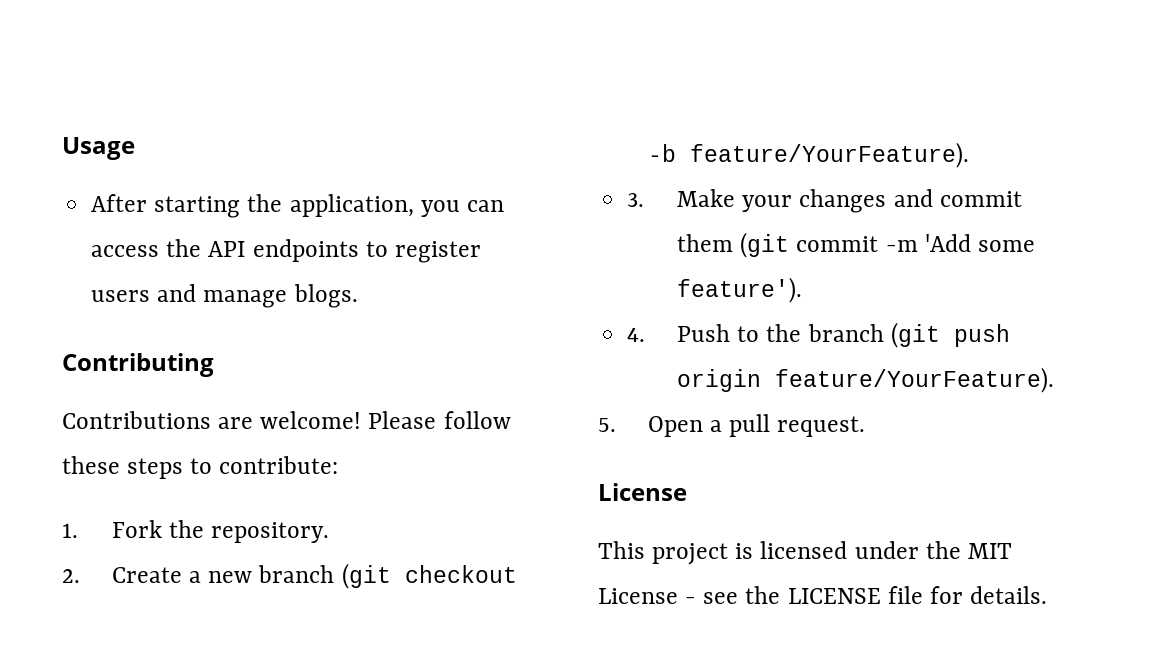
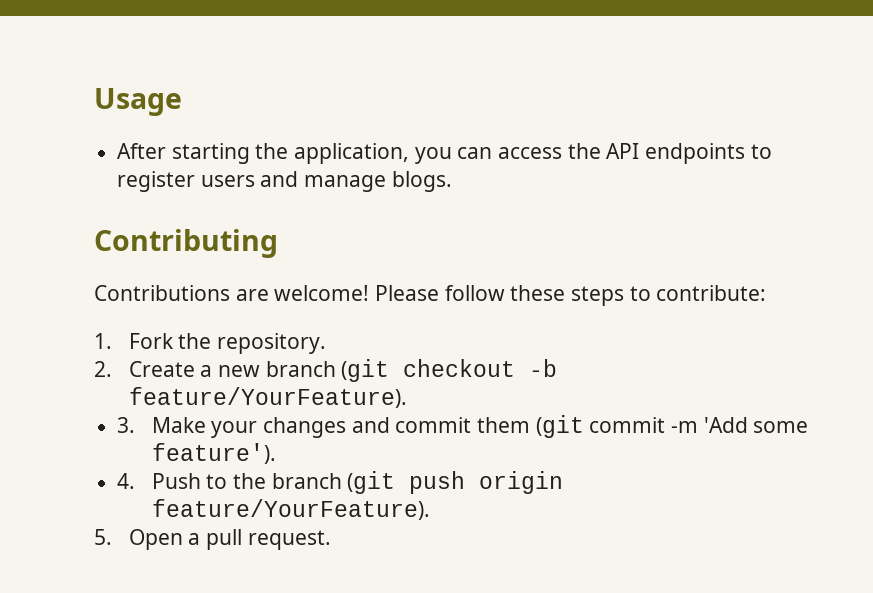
[598,483,687,501] [598,541,1012,565] [598,586,1048,604] // License // This project is licensed under the MIT License - see the LICENSE file for details. -> (331, 540) none

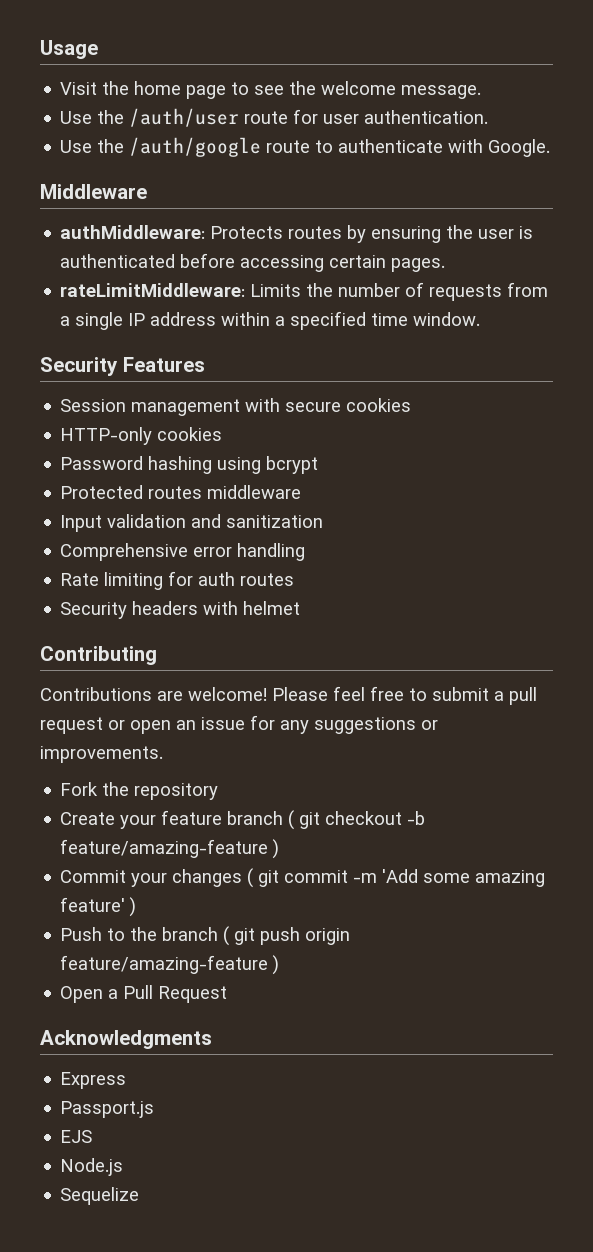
[117,143,772,164] [117,171,452,192] After starting the application, you can access the API endpoints to register users and manage blogs. -> [60,81,482,99] [60,108,489,127] [60,137,551,157] [40,184,147,199] [60,225,534,243] [60,253,446,272] [60,282,549,301] [60,311,481,330] [40,357,205,376] [60,398,412,416] [60,427,223,445] [60,456,319,474] [60,485,302,499] [60,514,324,532] [60,543,306,561] [60,571,295,590] [60,601,301,619] Visit the home page to see the welcome message. // Use the /auth/user route for user authentication. // Use the /auth/google route to authenticate with Google. // Middleware // authMiddleware: Protects routes by ensuring the user is authenticated before accessing certain pages. // rateLimitMiddleware: Limits the number of requests from a single IP address within a specified time window. // Security Features // Session management with secure cookies // HTTP-only cookies // Password hashing using bcrypt // Protected routes middleware // Input validation and sanitization // Comprehensive error handling // Rate limiting for auth routes // Security headers with helmet
[444,285,767,306] [94,333,326,354] [94,359,558,382] [128,387,407,408] [117,415,584,438] follow these steps to contribute: // 1. Fork the repository. // 2. Create a new branch (git checkout -b feature/YourFeature). // 3. Make your changes and commit them (git -> [333,686,537,705] [40,715,438,734] [40,746,163,763] [60,782,219,800] [60,810,426,830] [60,839,280,859] [60,868,280,888] feel free to submit a pull request or open an issue for any suggestions or improvements. // Fork the repository // Create your feature branch ( git checkout -b feature/amazing-feature ) // Commit your changes ( git
[151,443,276,464] [117,473,136,489] feature'). // 4. -> [475,870,546,887] [60,897,137,917] amazing feature' ) //
[347,471,564,494] [151,499,430,520] [94,529,331,550] (git push origin feature/YourFeature). // 5. Open a pull request. -> [223,926,351,946] [60,955,280,975] [60,985,228,1003] [40,1030,212,1049] [60,1072,127,1089] [60,1101,155,1118] [60,1130,93,1143] [60,1158,124,1176] [60,1187,140,1205] ( git push origin feature/amazing-feature ) // Open a Pull Request // Acknowledgments // Express // Passport.js // EJS // Node.js // Sequelize

